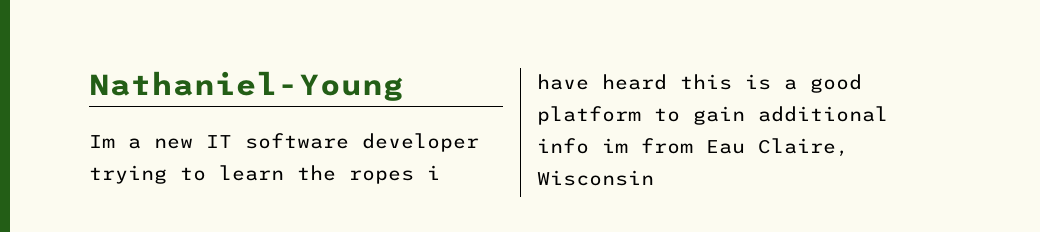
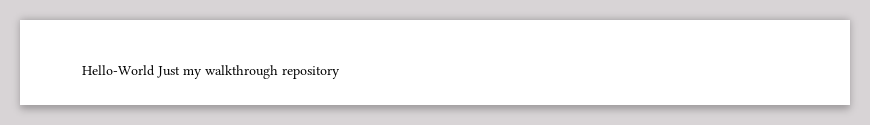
[89,71,404,101] [89,133,479,152] [89,165,440,184] [537,74,862,93] [537,106,888,125] [537,138,849,157] [537,170,654,186] Nathaniel-Young // Im a new IT software developer trying to learn the ropes i have heard this is a good platform to gain additional info im from Eau Claire, Wisconsin -> [82,65,340,79] Hello-World Just my walkthrough repository

